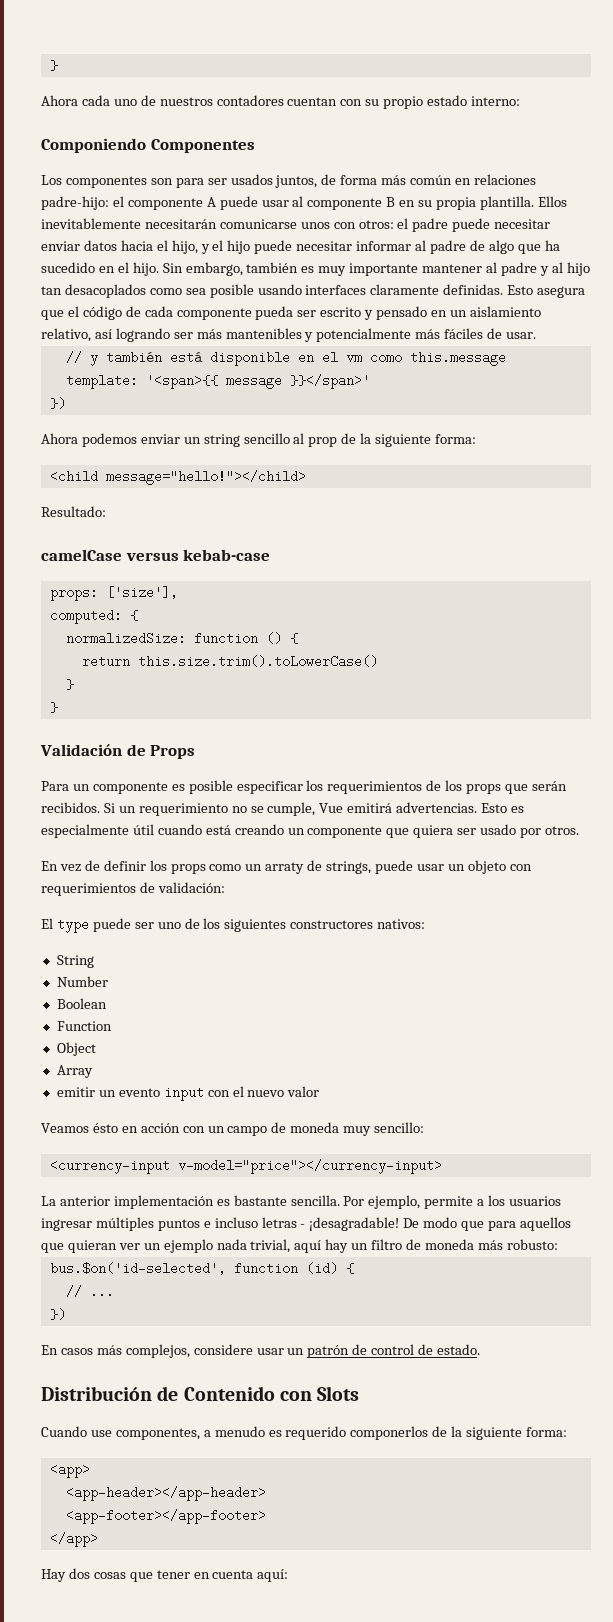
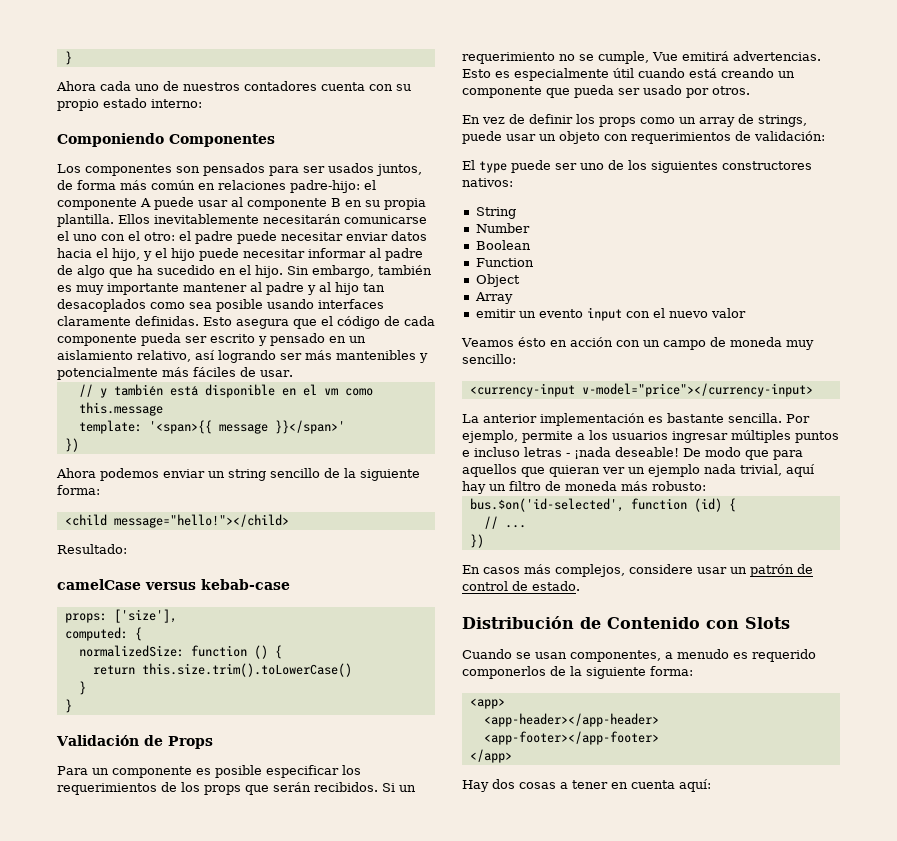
[287,97,338,106] cuentan -> [321,82,365,91] cuenta
(173, 181) none -> [203,163,265,176] pensados
[300,220,394,229] unos con otros: -> [57,231,175,241] el uno con el otro:
[293,433,338,447] al prop -> (320, 473) none
[413,825,454,838] quiera -> [574,85,614,98] pueda
[265,862,305,874] arraty -> [699,117,735,127] array
[309,1217,400,1231] ¡desagradable! -> [574,447,679,459] ¡nada deseable!
[90,1430,112,1437] use -> [516,652,567,659] se usan
[129,1572,153,1582] que -> [560,782,568,789] a

